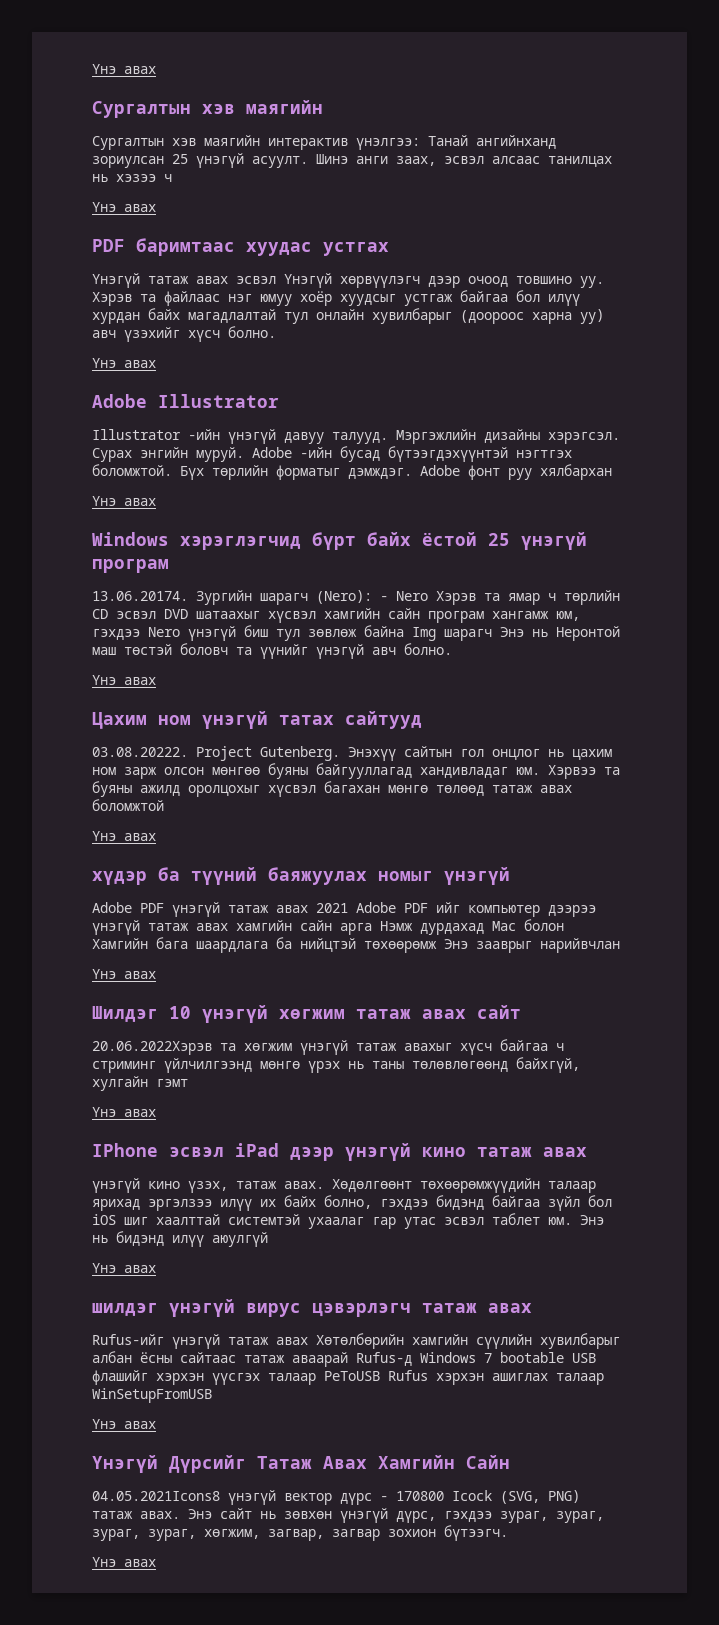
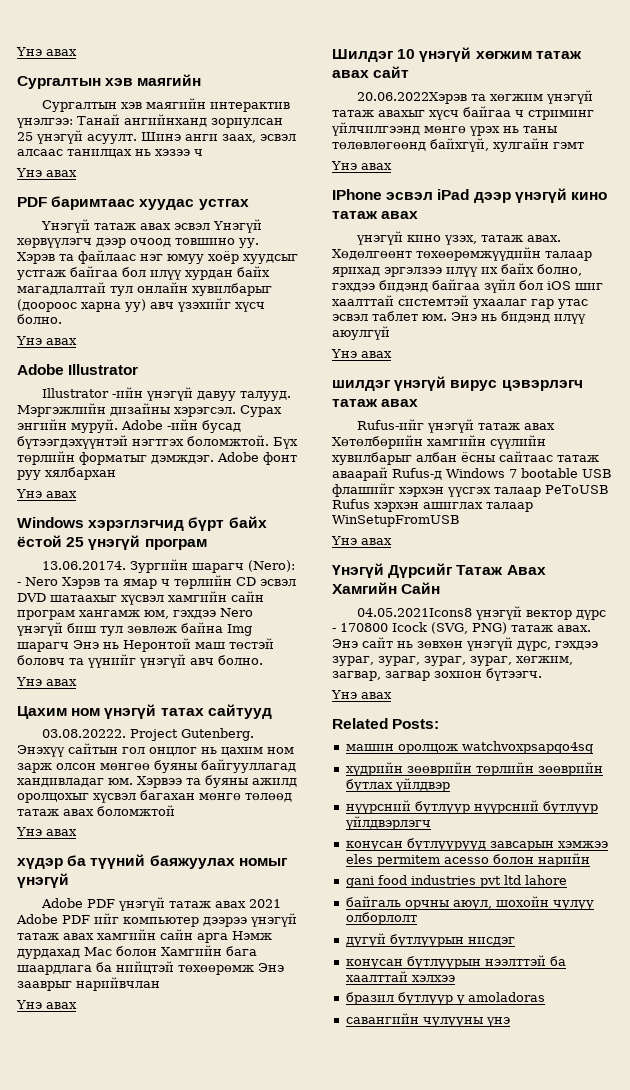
(156, 1563) none -> [332,718,440,729] [345,741,593,754] [345,762,603,776] [345,778,450,792] [345,800,598,814] [344,816,431,830] [345,838,608,851] [345,853,590,867] [345,875,567,888] [345,896,594,910] [345,912,417,925] [345,933,515,947] [345,955,566,969] [345,971,455,982] [345,992,545,1005] [345,1013,510,1027] // Related Posts: // машин оролцож watchvoxpsapqo4sq // хүдрийн зөөврийн төрлийн зөөврийн бутлах үйлдвэр // нүүрсний бутлуур нүүрсний бутлуур үйлдвэрлэгч // конусан бутлуурууд завсарын хэмжээ eles permitem acesso болон нарийн // gani food industries pvt ltd lahore // байгаль орчны аюул, шохойн чулуу олборлолт // дугуй бутлуурын нисдэг // конусан бутлуурын нээлттэй ба хаалттай хэлхээ // бразил бутлуур y amoladoras // савангийн чулууны үнэ

